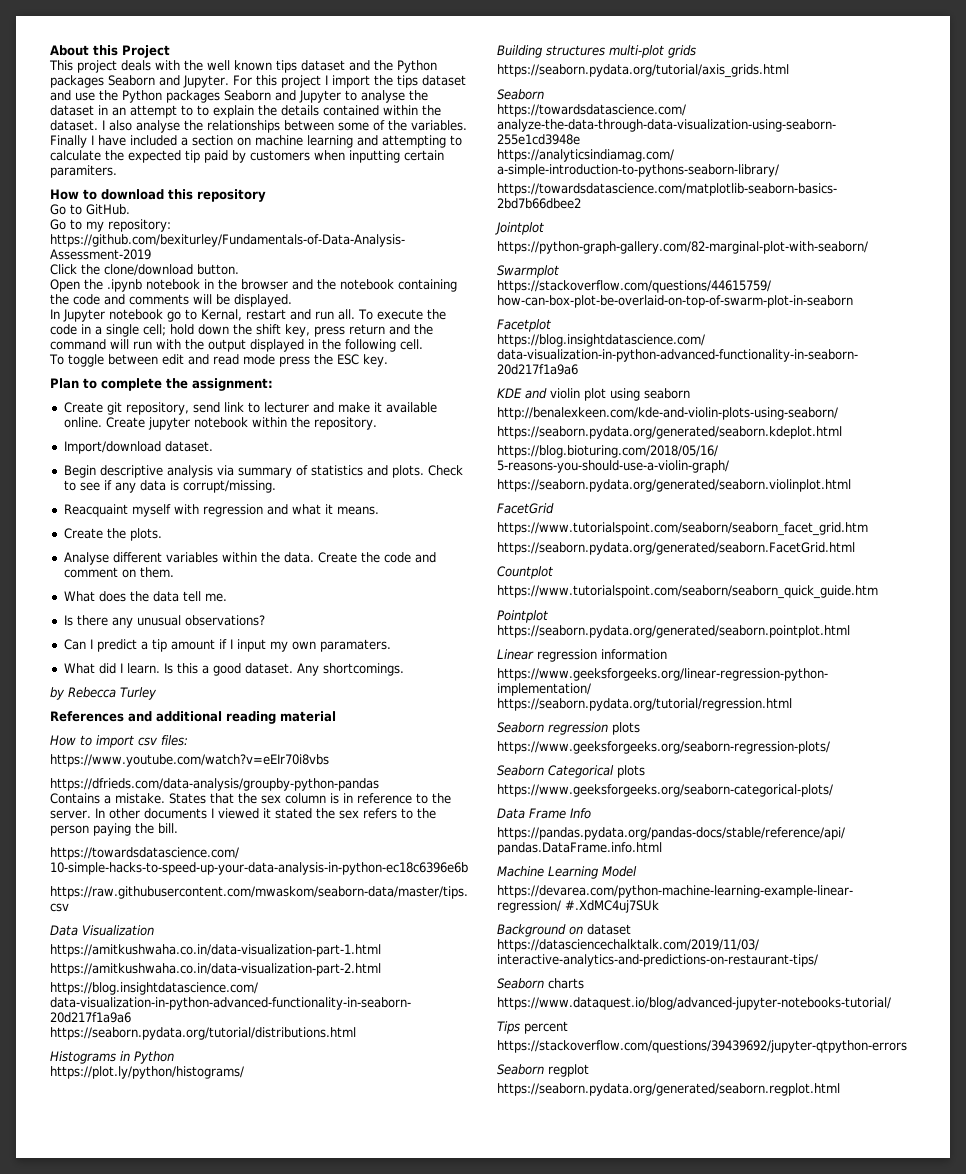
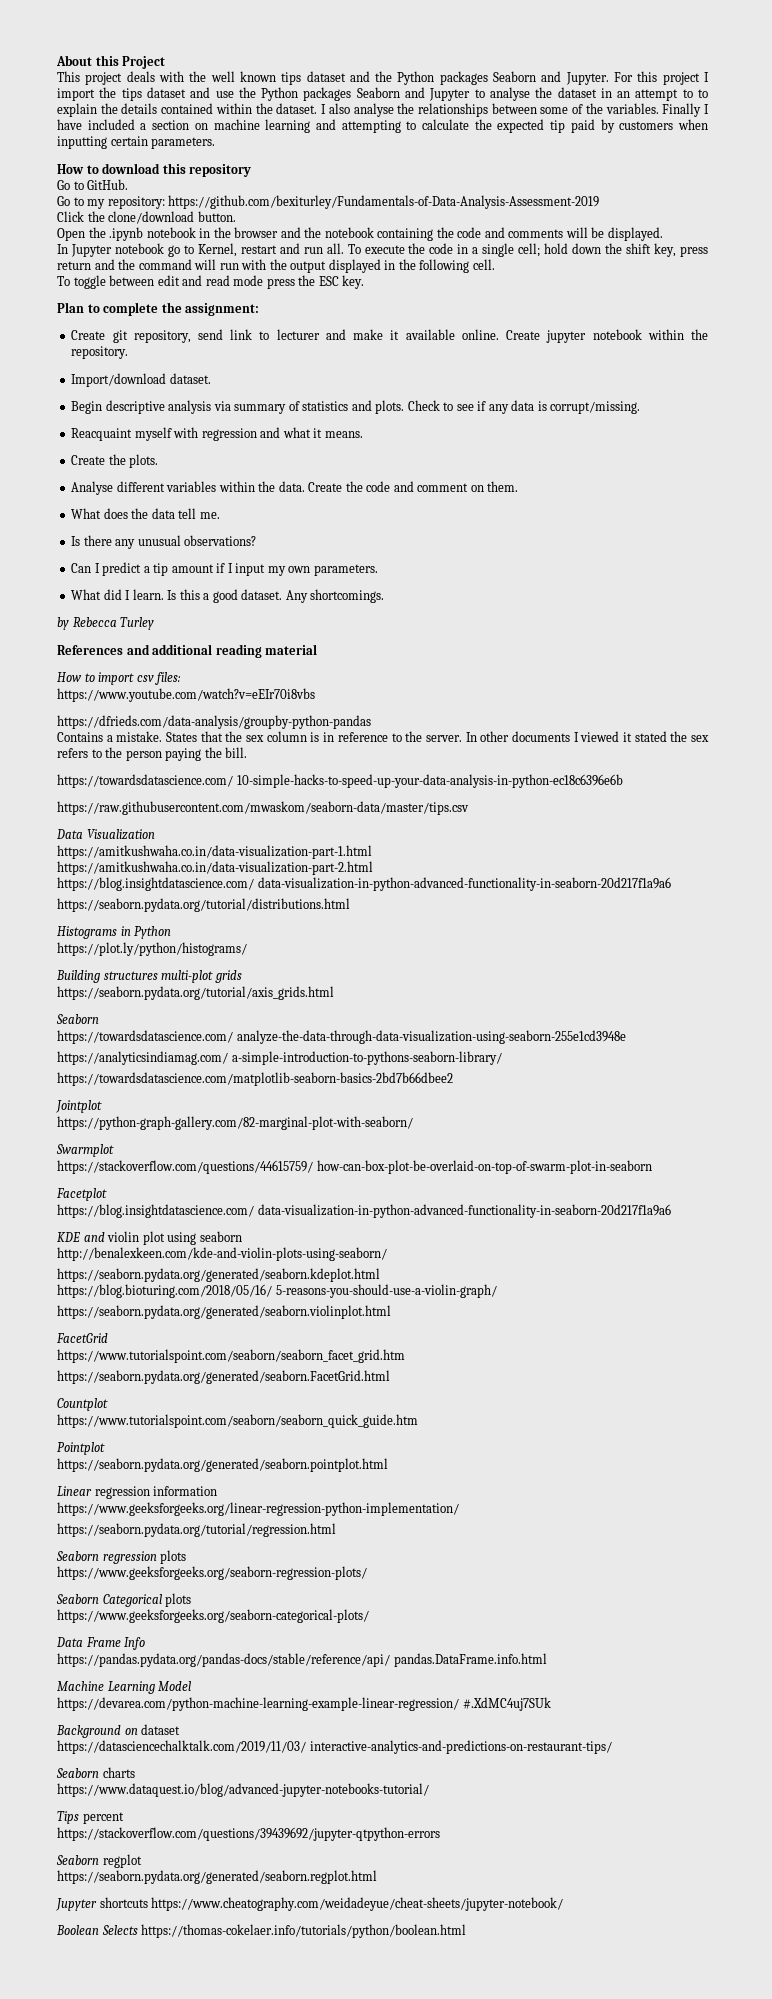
[50,165,117,178] paramiters. -> [151,137,216,149] parameters.
[201,309,242,321] Kernal, -> [197,243,237,257] Kernel,
[319,639,391,652] paramaters. -> [313,564,378,576] parameters.
(840, 1089) none -> [56,1897,564,1911] [56,1924,467,1938] // Jupyter shortcuts https://www.cheatography.com/weidadeyue/cheat-sheets/jupyter-notebook/ // Boolean Selects https://thomas-cokelaer.info/tutorials/python/boolean.html

